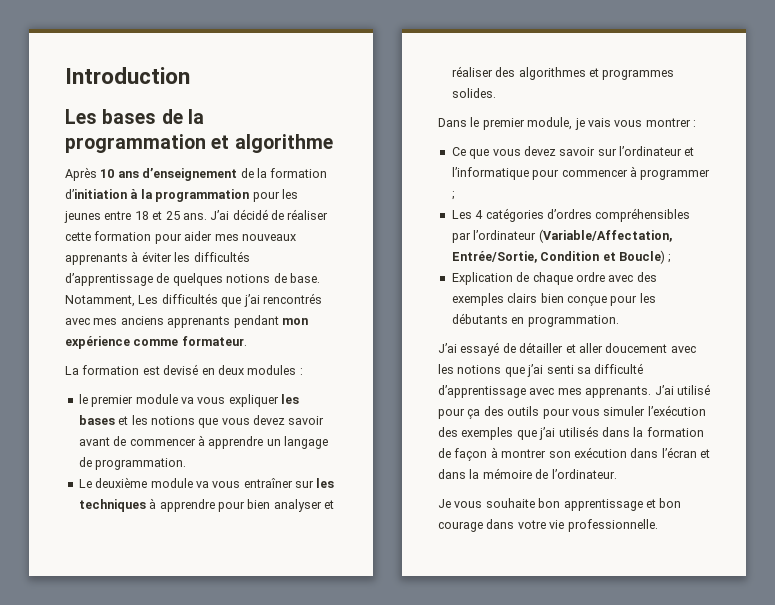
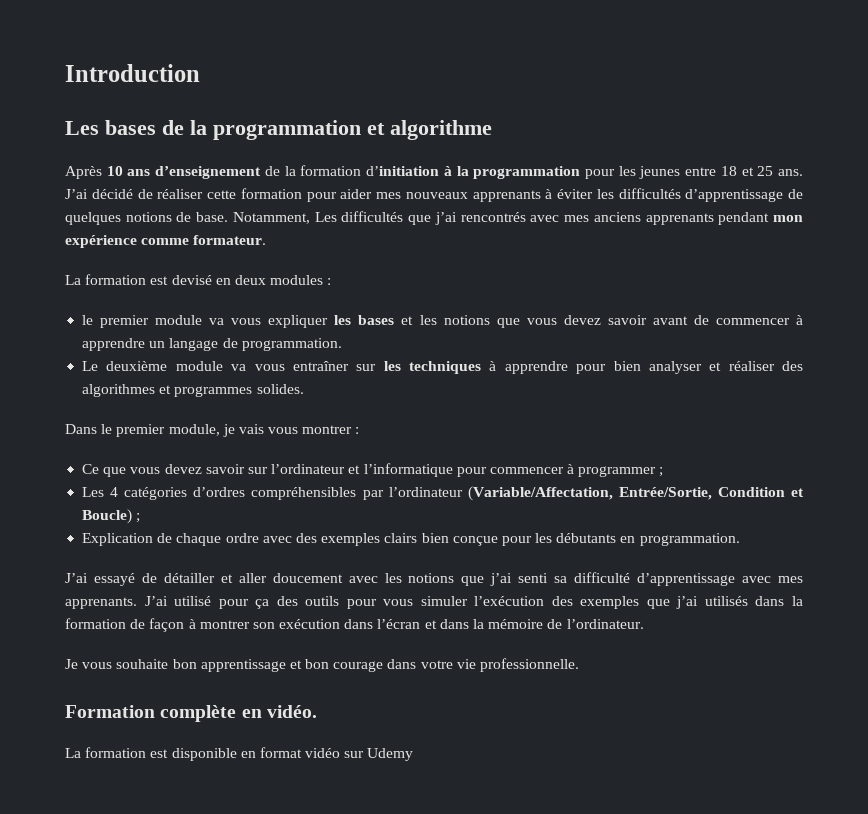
(658, 525) none -> [65,705,317,722] [65,747,414,761] // Formation complète en vidéo. // La formation est disponible en format vidéo sur Udemy

